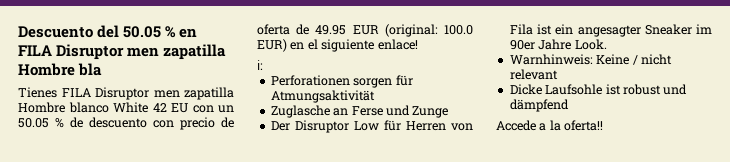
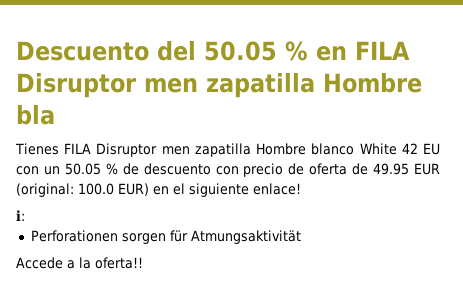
[270,105,449,118] [270,120,473,133] [509,24,712,37] [509,39,607,50] [509,54,672,65] [509,69,558,80] [509,84,688,95] [509,99,569,112] // Zuglasche an Ferse und Zunge // Der Disruptor Low für Herren von Fila ist ein angesagter Sneaker im 90er Jahre Look. // Warnhinweis: Keine / nicht relevant // Dicke Laufsohle ist robust und dämpfend -> (301, 237) none

